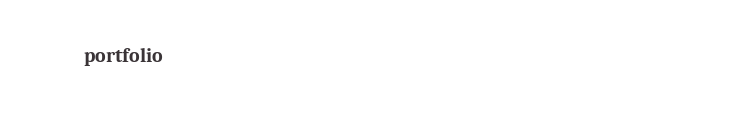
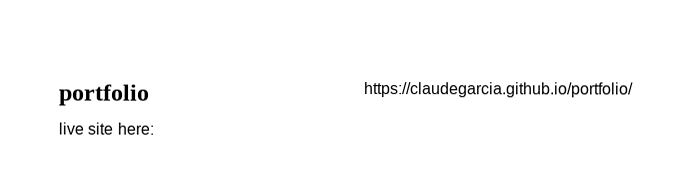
(163, 56) none -> [58,122,154,135] [363,82,634,98] // live site here: https://claudegarcia.github.io/portfolio/

